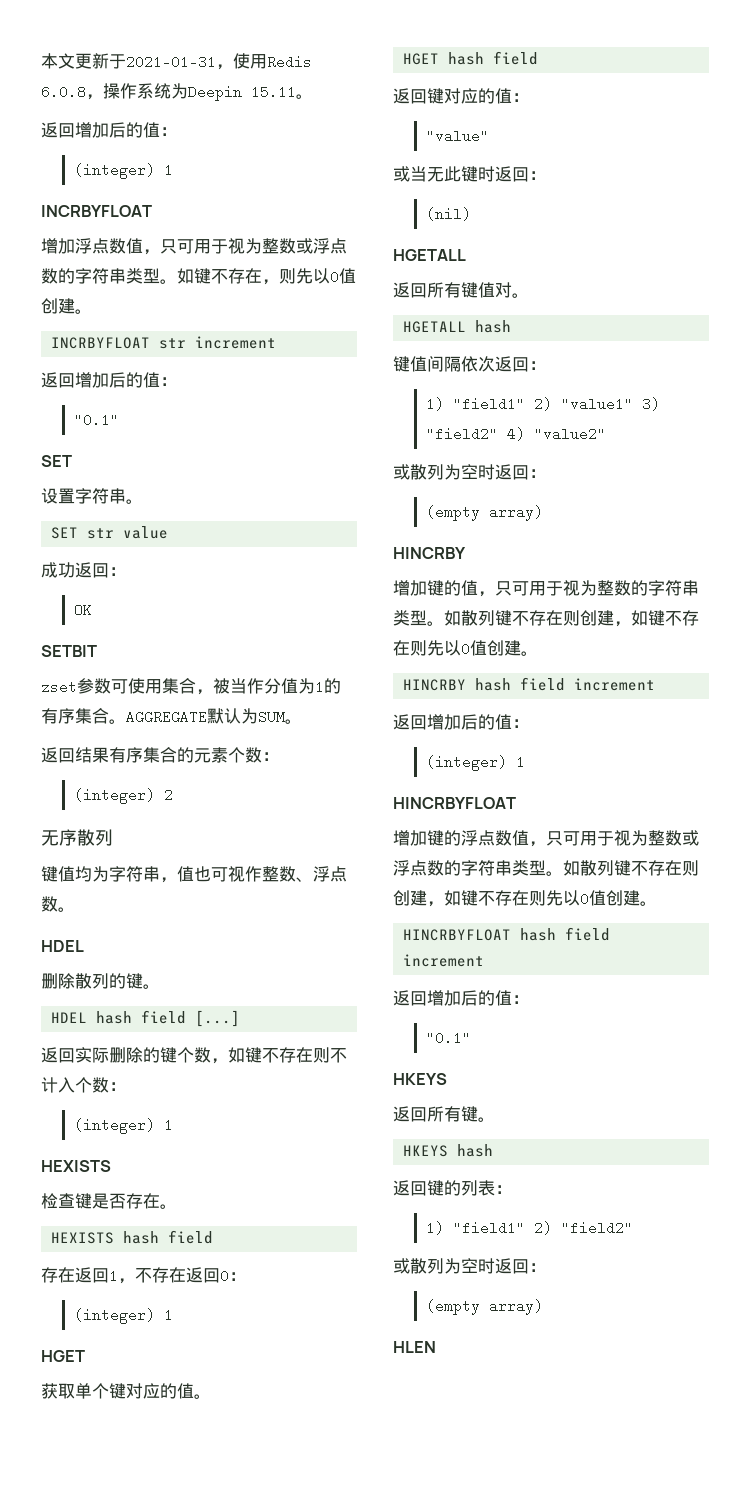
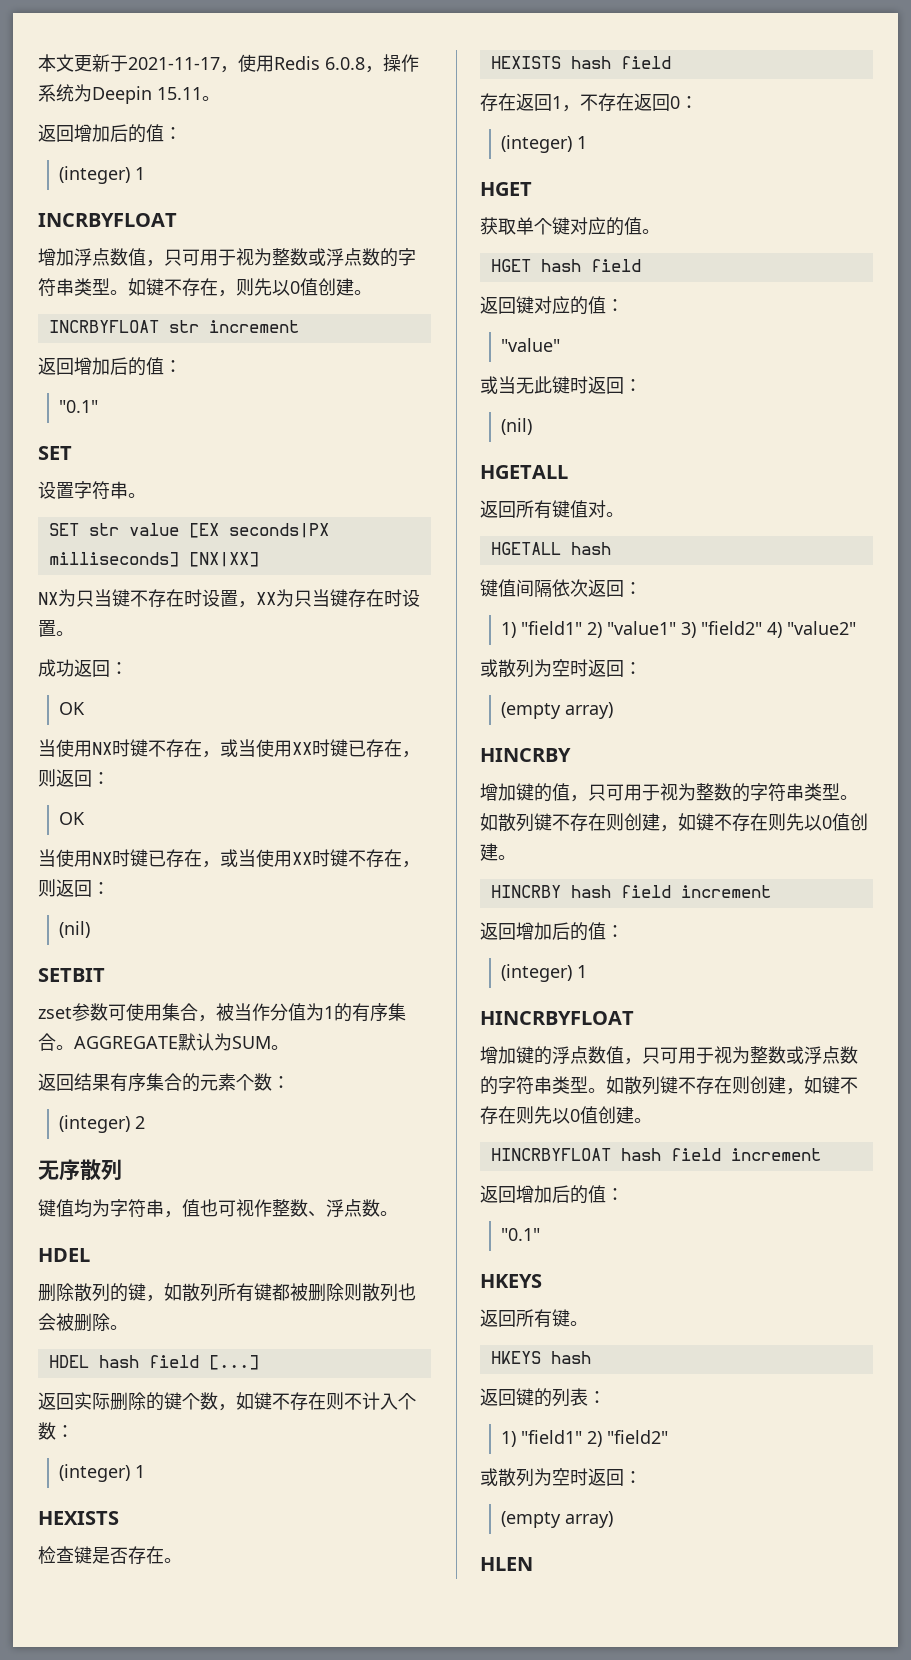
[126,55,216,69] 2021-01-31 -> [128,57,220,70] 2021-11-17
[41,562,126,578] [74,603,93,617] // 成功返回： // OK -> [188,523,329,538] [48,552,259,567] [38,589,420,608] [38,620,74,637] [38,659,128,677] [59,702,86,715] [38,739,420,758] [38,769,110,787] [59,812,86,825] [38,849,420,868] [38,879,110,897] [59,921,91,938] [EX seconds|PX milliseconds] [NX|XX] // NX为只当键不存在时设置，XX为只当键存在时设置。 // 成功返回： // OK // 当使用NX时键不存在，或当使用XX时键已存在，则返回： // OK // 当使用NX时键已存在，或当使用XX时键不存在，则返回： // (nil)
(143, 981) none -> [146,1283,416,1302] [38,1313,110,1332] ，如散列所有键都被删除则散列也会被删除

